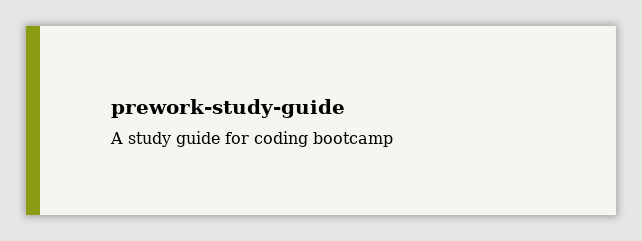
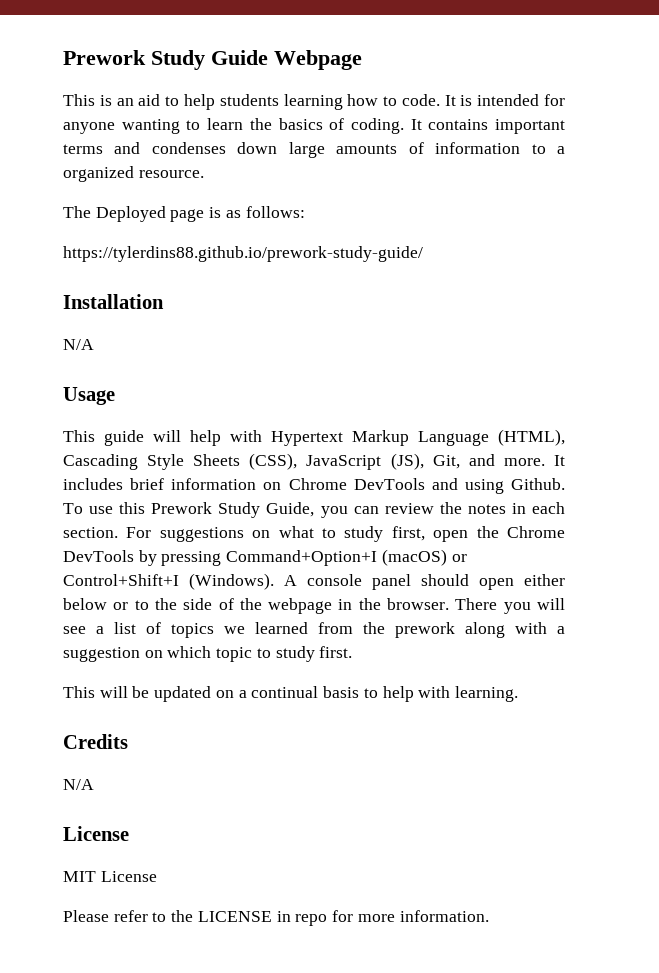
[111,99,345,118] [110,131,393,147] prework-study-guide // A study guide for coding bootcamp -> [63,50,362,70] [63,94,565,110] [63,118,565,134] [63,142,566,158] [63,166,204,182] [63,206,305,222] [63,246,423,262] [63,294,164,309] [63,339,94,350] [63,387,115,405] [63,429,565,446] [63,453,565,470] [63,478,565,494] [63,502,565,518] [63,526,565,542] [63,549,467,566] [63,573,565,590] [63,598,566,614] [63,622,565,638] [63,646,353,662] [63,686,518,702] [63,734,128,749] [63,779,94,790] [63,826,129,841] [63,871,157,882] [63,910,489,926] Prework Study Guide Webpage // This is an aid to help students learning how to code. It is intended for anyone wanting to learn the basics of coding. It contains important terms and condenses down large amounts of information to a organized resource. // The Deployed page is as follows: // https://tylerdins88.github.io/prework-study-guide/ // Installation // N/A // Usage // This guide will help with Hypertext Markup Language (HTML), Cascading Style Sheets (CSS), JavaScript (JS), Git, and more. It includes brief information on Chrome DevTools and using Github. To use this Prework Study Guide, you can review the notes in each section. For suggestions on what to study first, open the Chrome DevTools by pressing Command+Option+I (macOS) or Control+Shift+I (Windows). A console panel should open either below or to the side of the webpage in the browser. There you will see a list of topics we learned from the prework along with a suggestion on which topic to study first. // This will be updated on a continual basis to help with learning. // Credits // N/A // License // MIT License // Please refer to the LICENSE in repo for more information.

